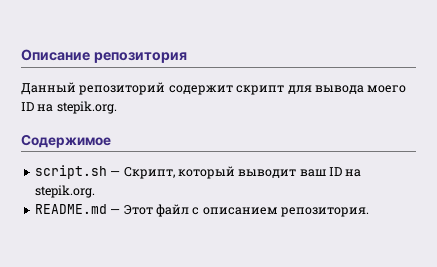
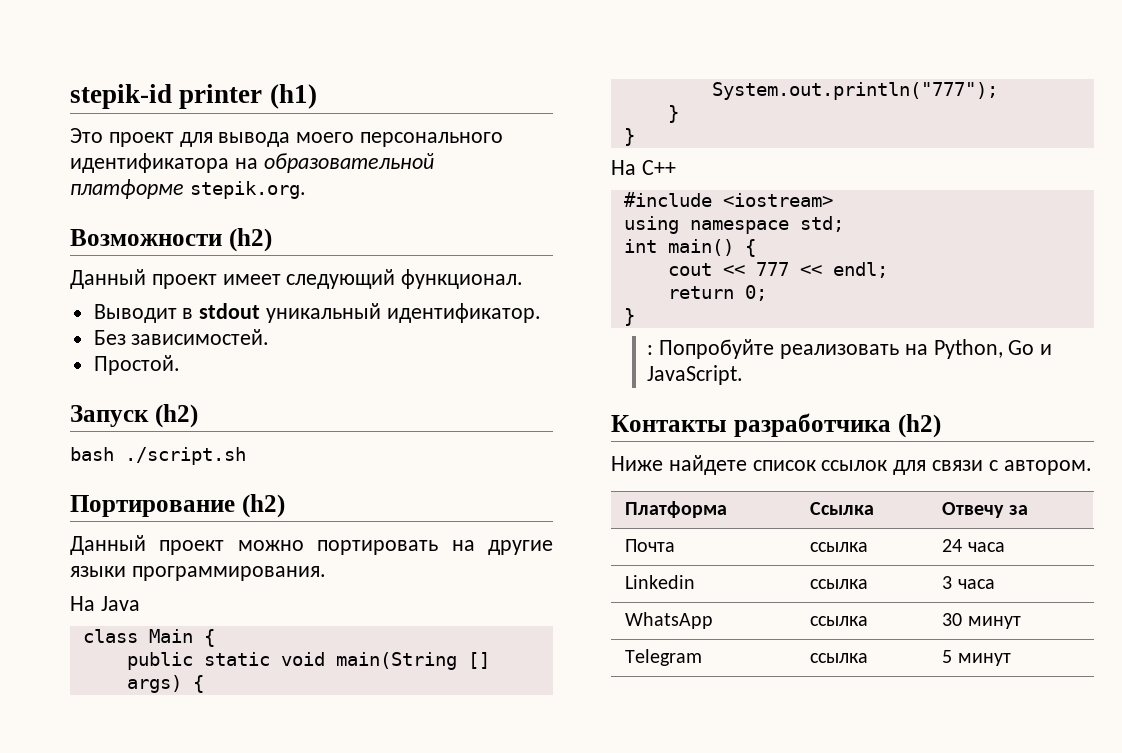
[21,49,187,63] [21,82,407,95] [21,101,117,114] [21,134,111,148] [34,165,362,179] [34,185,95,198] [34,204,369,217] Описание репозитория // Данный репозиторий содержит скрипт для вывода моего ID на stepik.org. // Содержимое // script.sh — Скрипт, который выводит ваш ID на stepik.org. // README.md — Этот файл с описанием репозитория. -> [70,84,317,109] [70,128,504,147] [70,153,434,173] [70,179,306,199] [70,228,272,252] [70,269,524,289] [93,303,541,323] [93,329,270,345] [93,355,180,375] [70,404,198,428] [70,447,246,465] [70,494,285,518] [70,535,553,555] [70,566,326,581] [70,596,140,611] [82,629,215,647] [126,652,490,670] [126,675,204,693] [711,82,998,100] [667,105,679,123] [623,128,635,146] [611,160,676,175] [623,192,833,207] [623,216,844,234] [623,239,756,257] [667,262,888,278] [667,285,767,301] [623,308,635,326] [647,339,1053,359] [647,365,744,385] [611,413,941,438] [611,455,1092,475] [625,501,728,518] [810,502,875,515] [942,502,1028,518] [625,539,676,552] [810,542,869,552] [942,539,1005,552] [625,575,696,589] [810,579,869,589] [942,576,995,589] [625,612,714,629] [810,616,869,626] [942,613,1021,629] [625,649,703,666] [810,653,869,663] [942,650,1011,666] stepik-id printer (h1) // Это проект для вывода моего персонального идентификатора на образовательной платформе stepik.org. // Возможности (h2) // Данный проект имеет следующий функционал. // Выводит в stdout уникальный идентификатор. // Без зависимостей. // Простой. // Запуск (h2) // bash ./script.sh // Портирование (h2) // Данный проект можно портировать на другие языки программирования. // На Java // class Main { // public static void main(String [] args) { // System.out.println("777"); // } // } // На C++ // #include <iostream> // using namespace std; // int main() { // cout << 777 << endl; // return 0; // } // : Попробуйте реализовать на Python, Go и JavaScript. // Контакты разработчика (h2) // Ниже найдете список ссылок для связи с автором. // Платформа | Ссылка | Отвечу за // Почта | ссылка | 24 часа // Linkedin | ссылка | 3 часа // WhatsApp | ссылка | 30 минут // Telegram | ссылка | 5 минут

